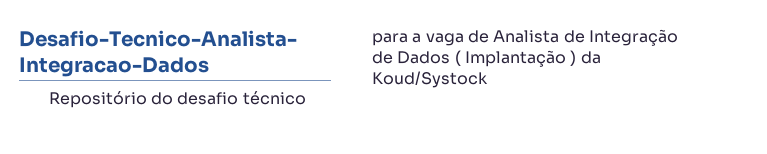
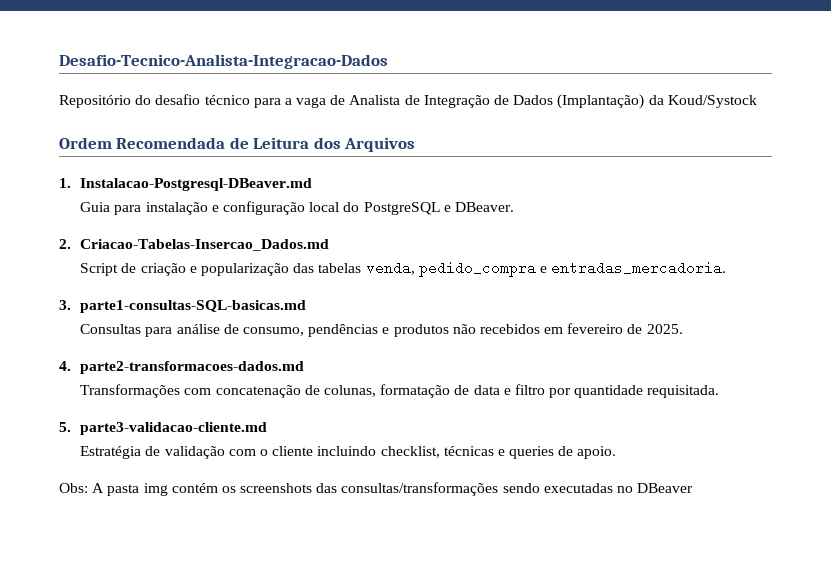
[454,50,577,67] ( Implantação ) -> [557,94,645,109] (Implantação)
(488, 79) none -> [59,137,416,152] [59,178,313,191] [80,201,514,215] [59,239,330,251] [80,261,727,277] [59,300,307,313] [80,323,683,337] [59,361,305,374] [80,384,720,398] [59,422,268,435] [80,446,617,459] [59,482,694,496] // Ordem Recomendada de Leitura dos Arquivos // 1. Instalacao-Postgresql-DBeaver.md // Guia para instalação e configuração local do PostgreSQL e DBeaver. // 2. Criacao-Tabelas-Insercao_Dados.md // Script de criação e popularização das tabelas venda, pedido_compra e entradas_mercadoria. // 3. parte1-consultas-SQL-basicas.md // Consultas para análise de consumo, pendências e produtos não recebidos em fevereiro de 2025. // 4. parte2-transformacoes-dados.md // Transformações com concatenação de colunas, formatação de data e filtro por quantidade requisitada. // 5. parte3-validacao-cliente.md // Estratégia de validação com o cliente incluindo checklist, técnicas e queries de apoio. // Obs: A pasta img contém os screenshots das consultas/transformações sendo executadas no DBeaver

